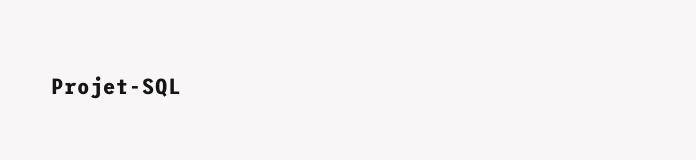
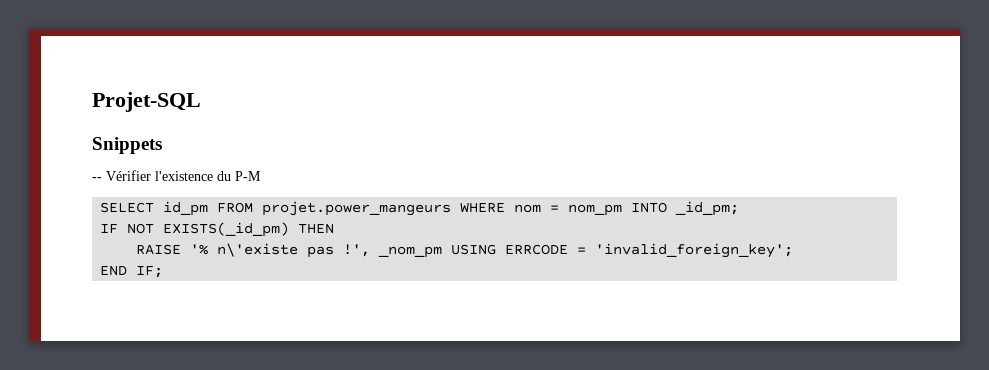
(181, 87) none -> [92,137,162,154] [92,170,261,181] [100,201,740,216] [100,222,335,237] [136,243,794,258] [100,265,164,278] // Snippets // -- Vérifier l'existence du P-M // SELECT id_pm FROM projet.power_mangeurs WHERE nom = nom_pm INTO _id_pm; // IF NOT EXISTS(_id_pm) THEN // RAISE '% n\'existe pas !', _nom_pm USING ERRCODE = 'invalid_foreign_key'; // END IF;

